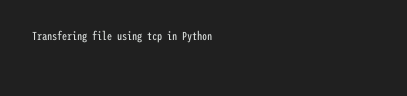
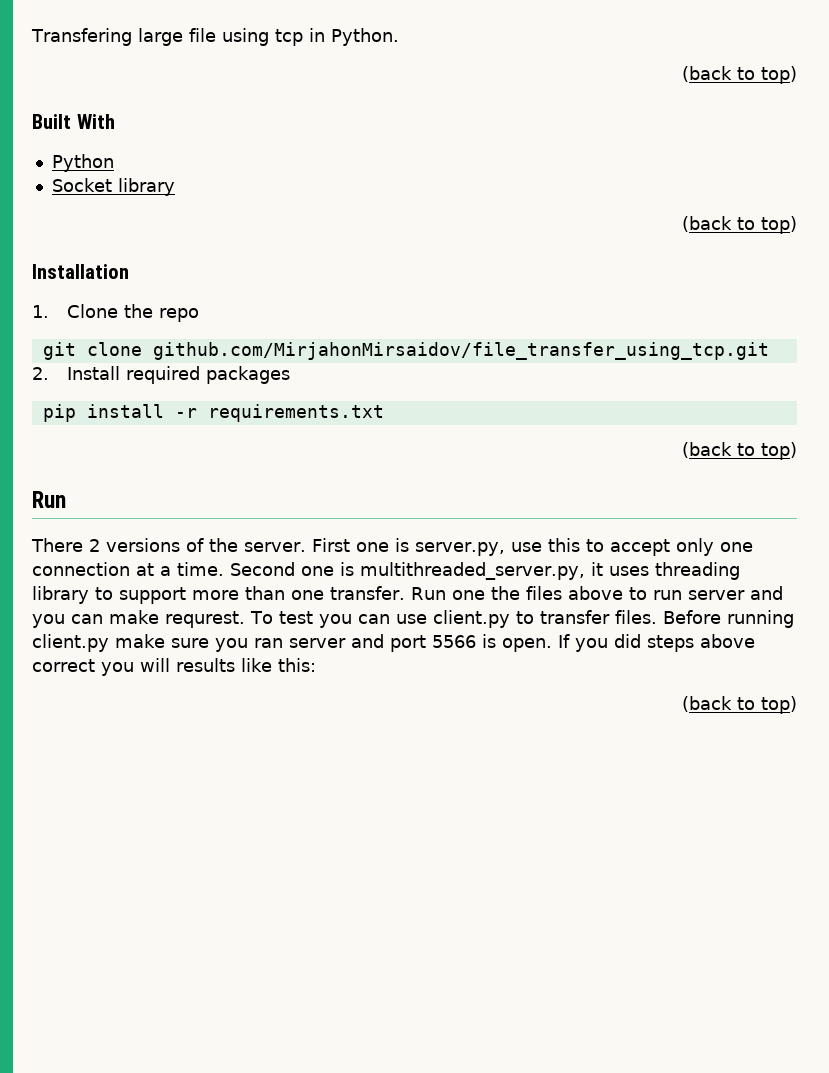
(87, 36) none -> [137,28,183,46] large
[182,30,212,43] Python -> [330,28,399,46] [682,66,797,84] [32,114,115,129] [51,154,114,172] [51,178,175,196] [682,216,797,234] [32,264,129,279] [32,304,200,322] [42,342,769,360] [32,366,291,384] [42,404,384,422] [682,442,797,460] [32,491,66,508] [31,538,753,556] [32,562,740,580] [32,586,783,604] [32,610,794,628] [32,634,755,652] [32,658,316,676] [682,696,797,714] Python. // (back to top) // Built With // Python // Socket library // (back to top) // Installation // 1. Clone the repo // git clone github.com/MirjahonMirsaidov/file_transfer_using_tcp.git // 2. Install required packages // pip install -r requirements.txt // (back to top) // Run // There 2 versions of the server. First one is server.py, use this to accept only one connection at a time. Second one is multithreaded_server.py, it uses threading library to support more than one transfer. Run one the files above to run server and you can make requrest. To test you can use client.py to transfer files. Before running client.py make sure you ran server and port 5566 is open. If you did steps above correct you will results like this: // (back to top)

